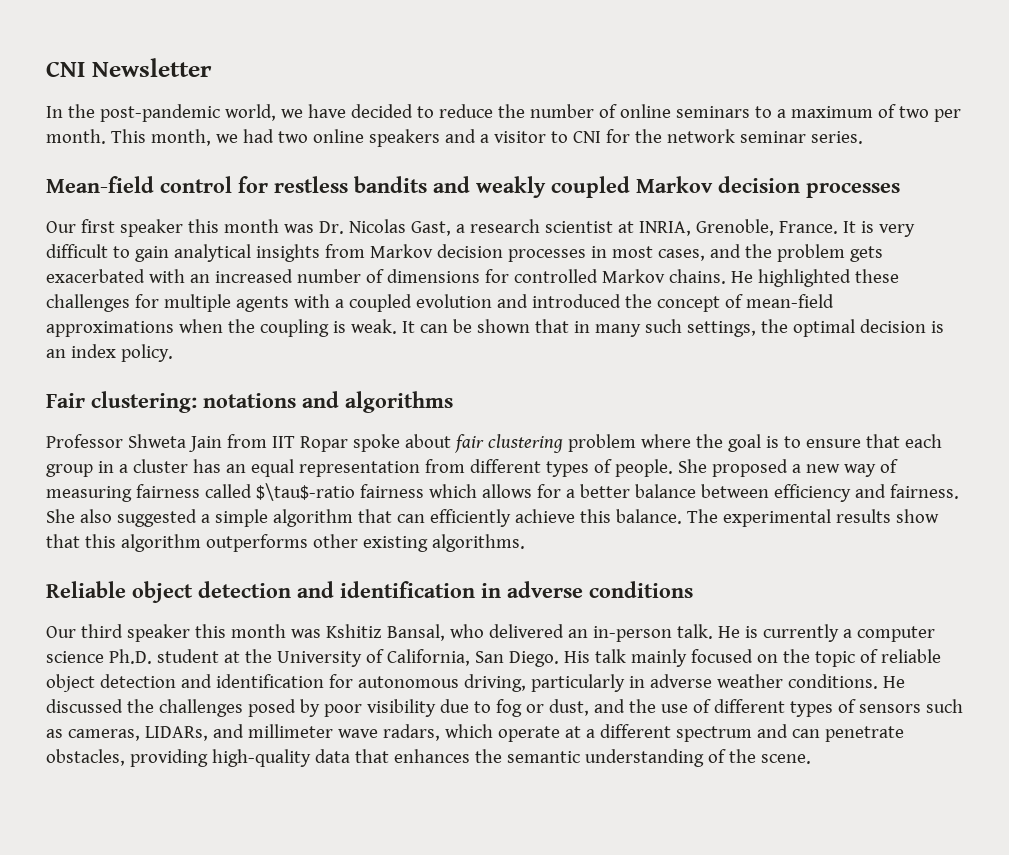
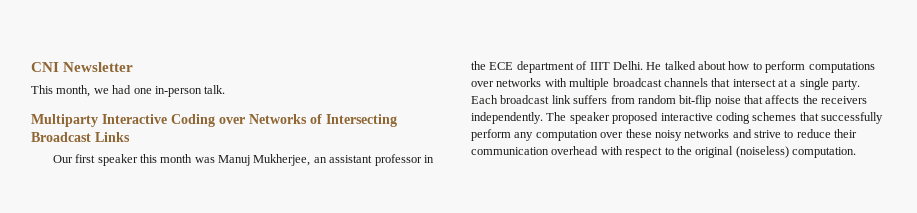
[46,104,961,122] [46,129,863,147] [46,176,900,198] In the post-pandemic world, we have decided to reduce the number of online seminars to a maximum of two per month. This month, we had two online speakers and a visitor to CNI for the network seminar series. // Mean-field control for restless bandits and weakly coupled Markov decision processes -> [31,85,226,97] [31,114,397,127] [31,132,130,142] This month, we had one in-person talk. // Multiparty Interactive Coding over Networks of Intersecting Broadcast Links
[318,219,915,237] [46,244,883,262] [46,269,899,287] [46,294,834,312] [46,319,944,337] [46,344,173,362] [46,391,453,413] [46,434,942,453] [46,459,898,477] [46,483,959,502] [46,509,939,527] [46,534,525,552] [46,581,693,603] [46,624,935,642] [46,649,941,667] [46,674,905,692] [46,699,963,717] [46,724,904,742] [46,749,811,767] Dr. Nicolas Gast, a research scientist at INRIA, Grenoble, France. It is very difficult to gain analytical insights from Markov decision processes in most cases, and the problem gets exacerbated with an increased number of dimensions for controlled Markov chains. He highlighted these challenges for multiple agents with a coupled evolution and introduced the concept of mean-field approximations when the coupling is weak. It can be shown that in many such settings, the optimal decision is an index policy. // Fair clustering: notations and algorithms // Professor Shweta Jain from IIT Ropar spoke about fair clustering problem where the goal is to ensure that each group in a cluster has an equal representation from different types of people. She proposed a new way of measuring fairness called $\tau$-ratio fairness which allows for a better balance between efficiency and fairness. She also suggested a simple algorithm that can efficiently achieve this balance. The experimental results show that this algorithm outperforms other existing algorithms. // Reliable object detection and identification in adverse conditions // Our third speaker this month was Kshitiz Bansal, who delivered an in-person talk. He is currently a computer science Ph.D. student at the University of California, San Diego. His talk mainly focused on the topic of reliable object detection and identification for autonomous driving, particularly in adverse weather conditions. He discussed the challenges posed by poor visibility due to fog or dust, and the use of different types of sensors such as cameras, LIDARs, and millimeter wave radars, which operate at a different spectrum and can penetrate obstacles, providing high-quality data that enhances the semantic understanding of the scene. -> [218,154,434,166] [471,61,875,73] [471,78,861,90] [471,95,868,107] [471,112,883,124] [471,129,858,141] [471,146,856,158] Manuj Mukherjee, an assistant professor in the ECE department of IIIT Delhi. He talked about how to perform computations over networks with multiple broadcast channels that intersect at a single party. Each broadcast link suffers from random bit-flip noise that affects the receivers independently. The speaker proposed interactive coding schemes that successfully perform any computation over these noisy networks and strive to reduce their communication overhead with respect to the original (noiseless) computation.

